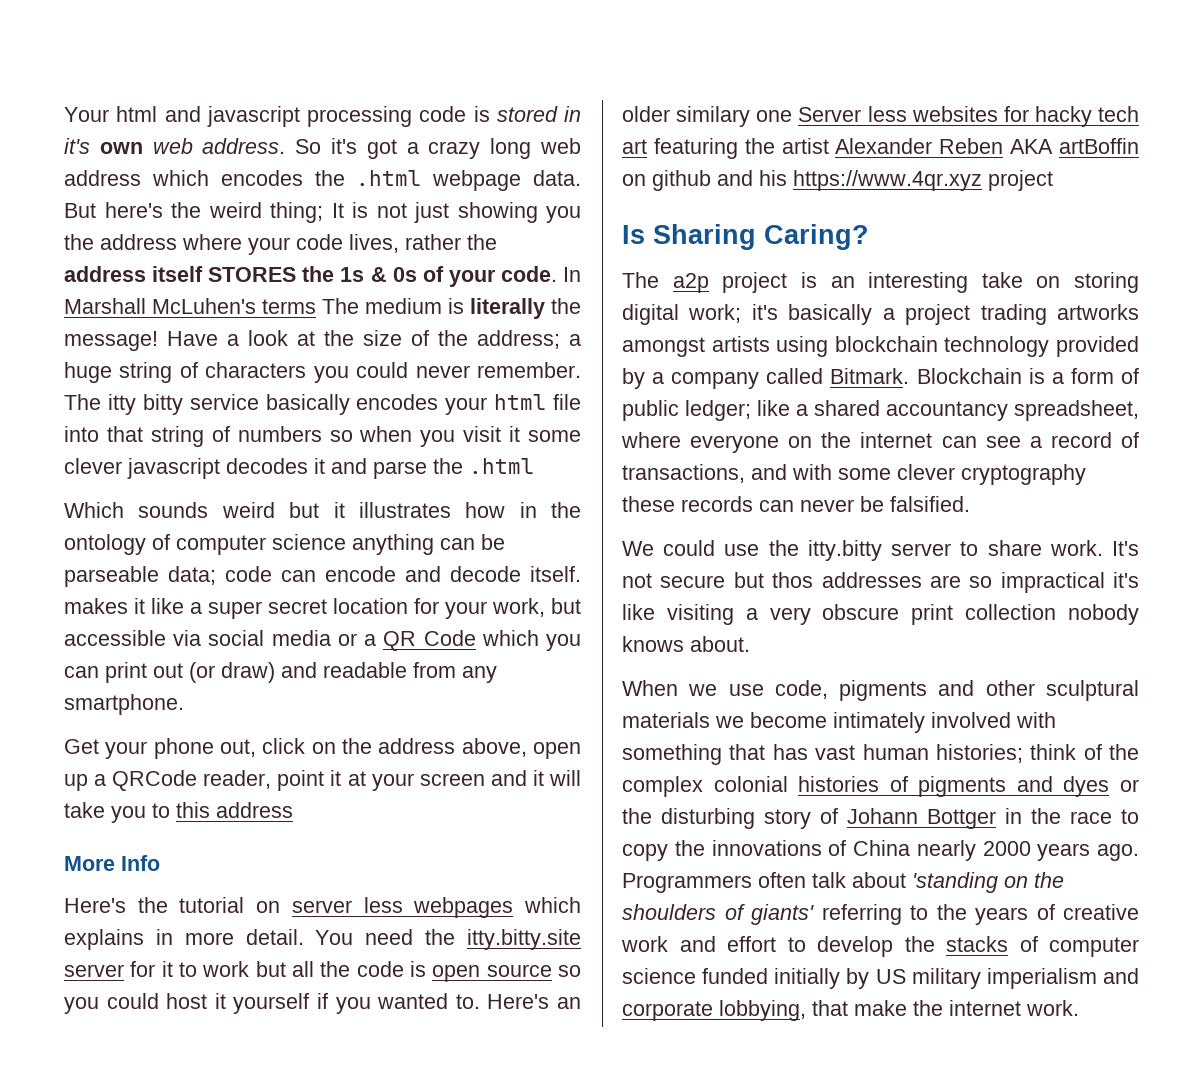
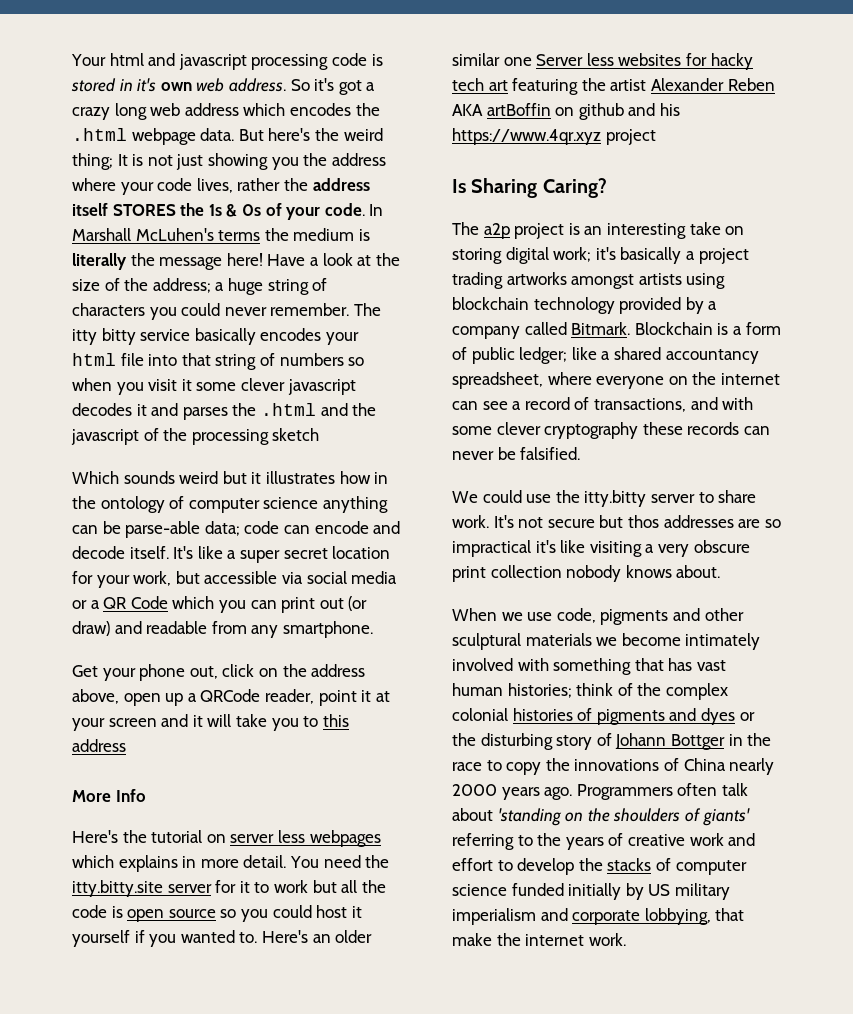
[322,298,359,314] The -> [264,228,289,241] the
[64,331,158,351] message! -> [159,253,263,270] message here!
[373,458,534,479] parse the .html -> [182,403,377,420] [71,428,320,445] parses the .html and the javascript of the processing sketch
[64,566,159,587] parseable -> [125,521,201,538] parse-able
[64,598,145,614] makes it -> [173,546,194,559] It's
[676,106,751,127] similary -> [452,53,500,66] similar

